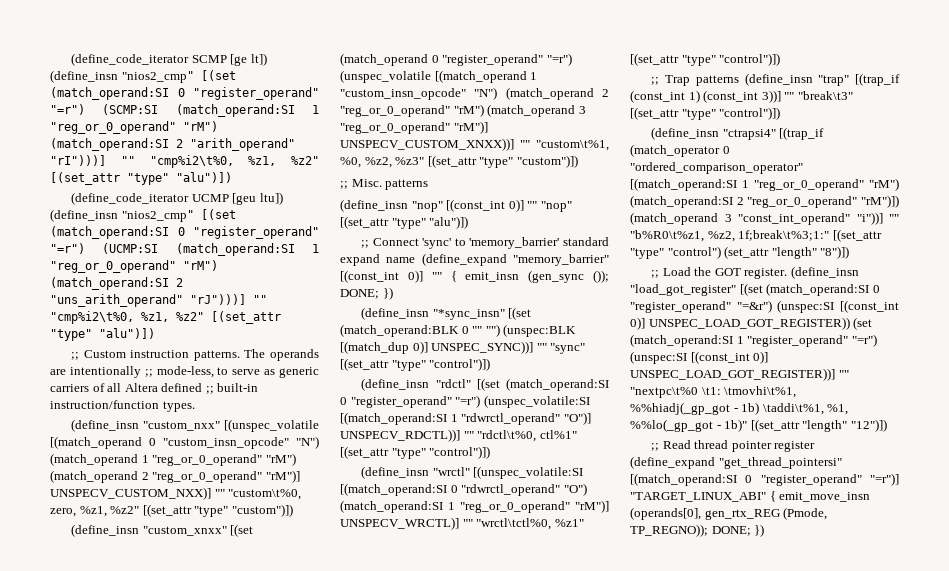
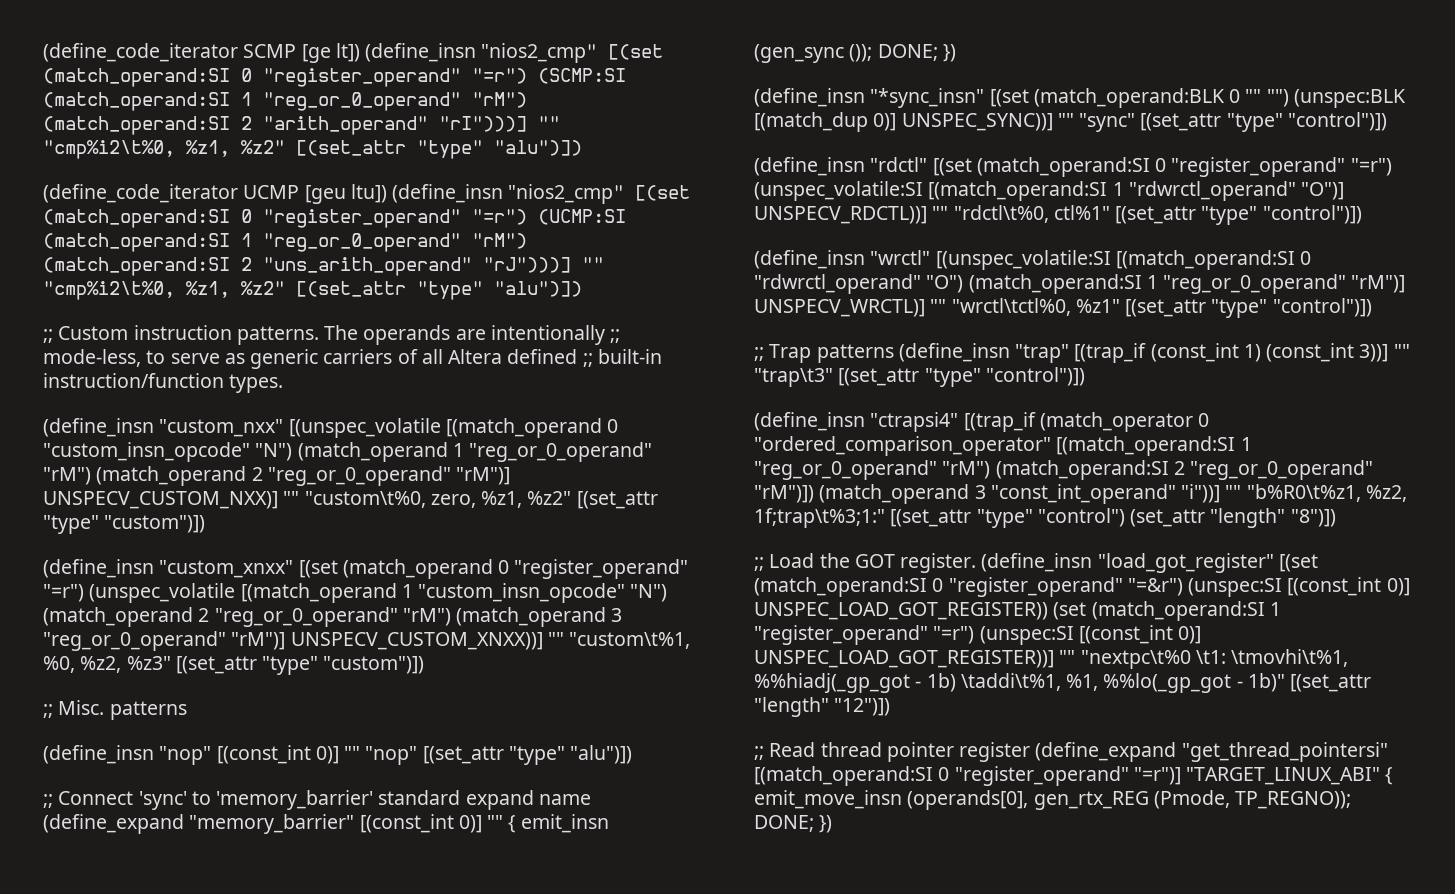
[797,91,853,100] "break\t3" -> [754,368,833,387] "trap\t3"
[738,230,830,241] 1f;break\t%3;1:" -> [754,508,885,528] 1f;trap\t%3;1:"

